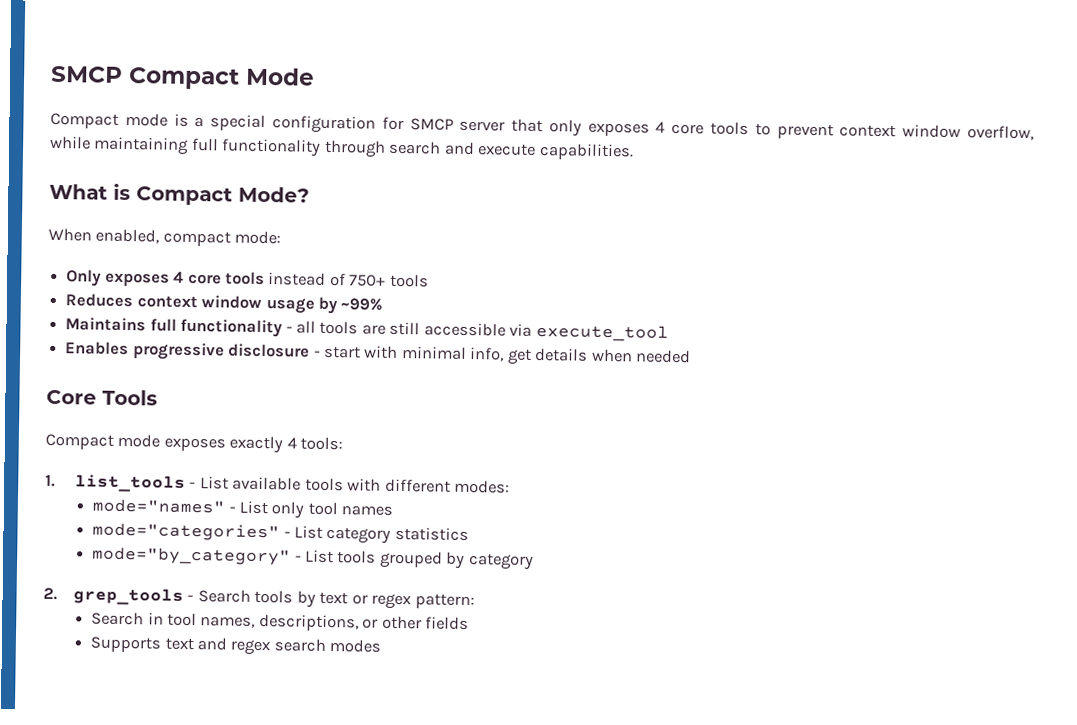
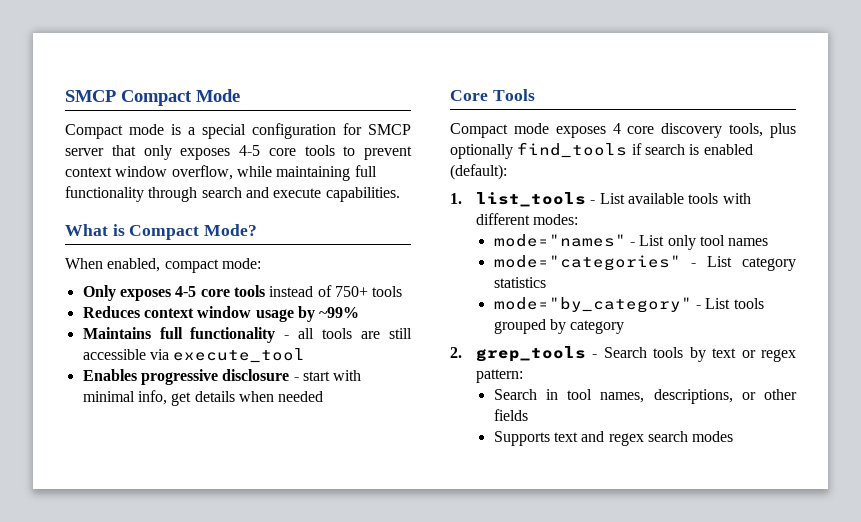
[655,121,666,133] 4 -> [239,145,260,156] 4-5
[173,271,185,283] 4 -> [175,286,197,297] 4-5
[229,435,344,454] exactly 4 tools: -> [612,123,796,138] [450,142,753,159] [450,164,507,180] 4 core discovery tools, plus optionally find_tools if search is enabled (default):

